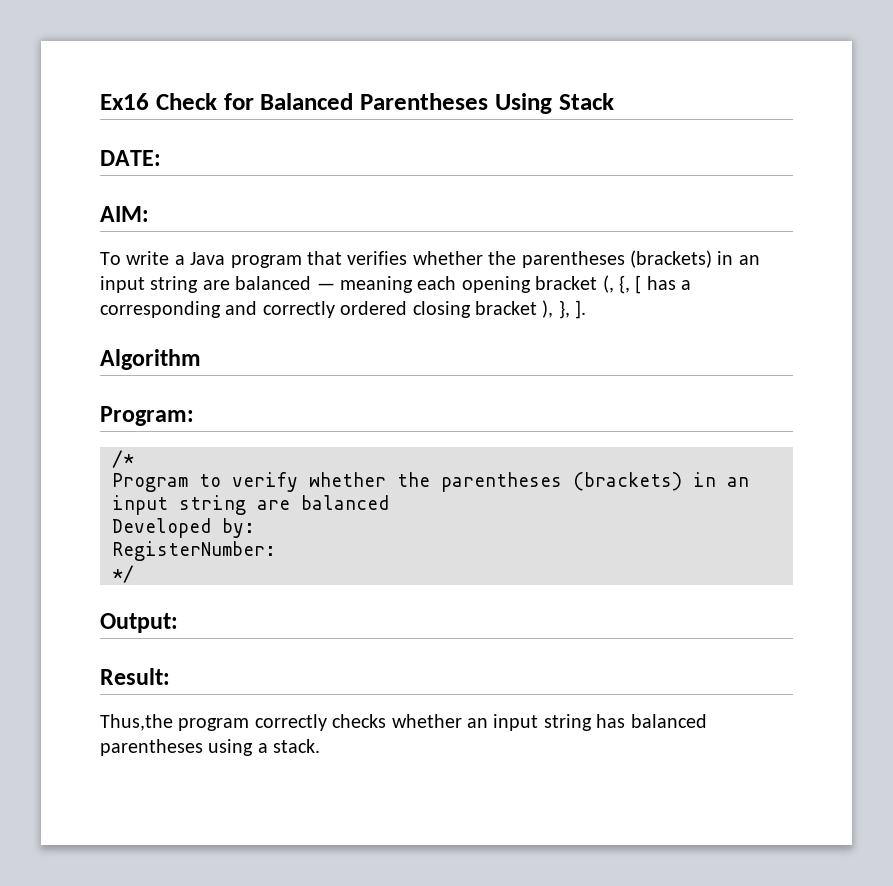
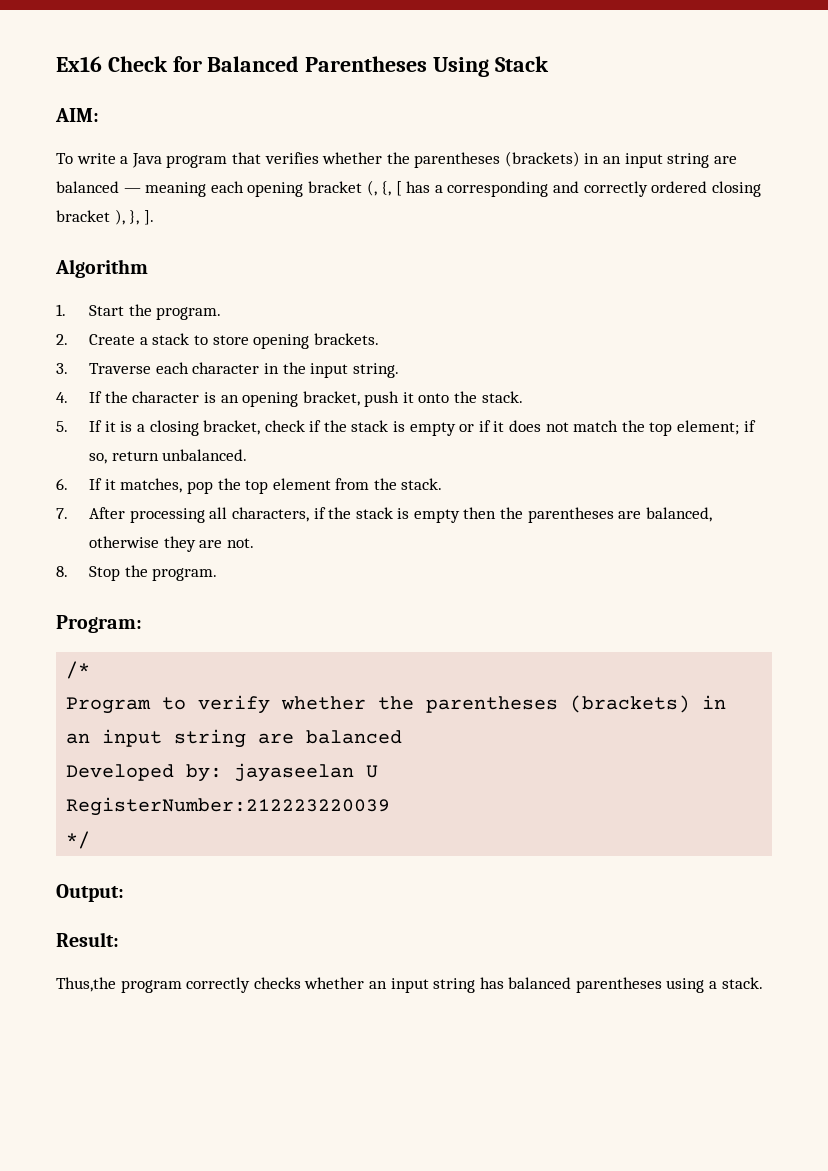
[100,150,161,166] // DATE: -> (549, 64) none
(201, 359) none -> [56,304,222,320] [56,333,379,349] [56,362,399,378] [56,391,523,407] [56,420,756,436] [89,449,248,464] [56,478,443,494] [56,507,712,523] [89,536,254,552] [56,565,218,581] // 1. Start the program. // 2. Create a stack to store opening brackets. // 3. Traverse each character in the input string. // 4. If the character is an opening bracket, push it onto the stack. // 5. If it is a closing bracket, check if the stack is empty or if it does not match the top element; if so, return unbalanced. // 6. If it matches, pop the top element from the stack. // 7. After processing all characters, if the stack is empty then the parentheses are balanced, otherwise they are not. // 8. Stop the program.
[112,541,276,561] // RegisterNumber: -> [234,763,379,782] [66,797,391,816] jayaseelan U // RegisterNumber:212223220039

